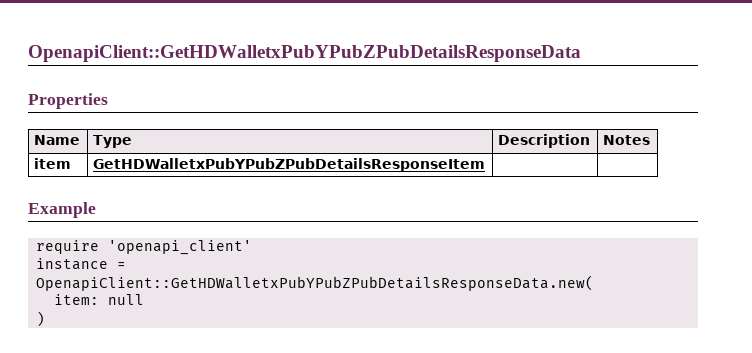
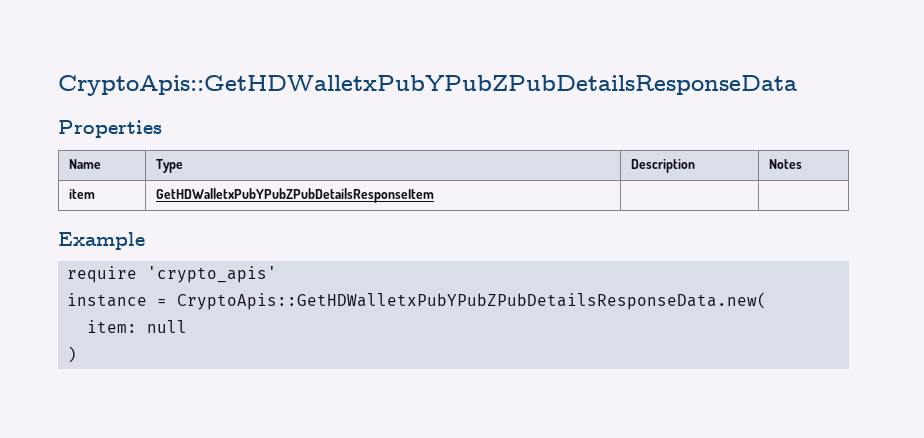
[28,45,581,62] OpenapiClient::GetHDWalletxPubYPubZPubDetailsResponseData -> [58,75,797,96] CryptoApis::GetHDWalletxPubYPubZPubDetailsResponseData
[108,240,253,255] 'openapi_client' -> [147,266,277,283] 'crypto_apis'
[36,275,595,291] OpenapiClient::GetHDWalletxPubYPubZPubDetailsResponseData.new( -> [177,292,767,310] CryptoApis::GetHDWalletxPubYPubZPubDetailsResponseData.new(

